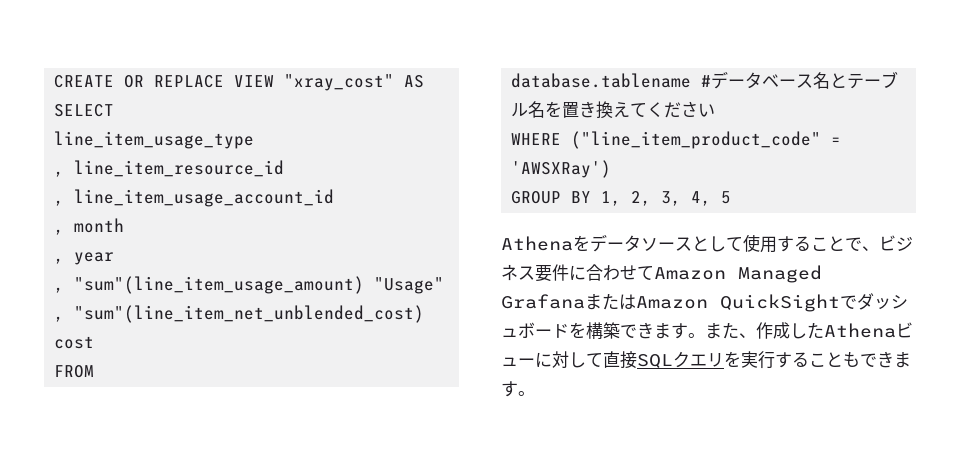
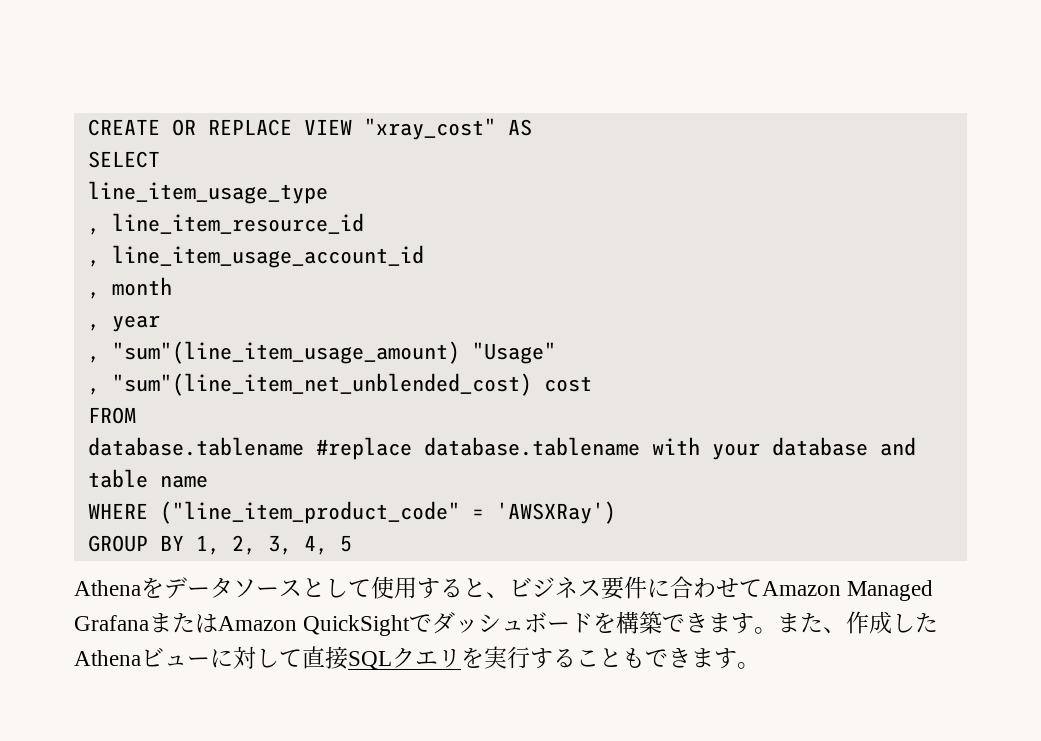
[701,71,899,89] [511,101,716,119] #データベース名とテーブル名を置き換えてください -> [315,437,916,460] [87,469,208,488] #replace database.tablename with your database and table name
[811,236,862,251] ことで -> [463,578,486,597] と

